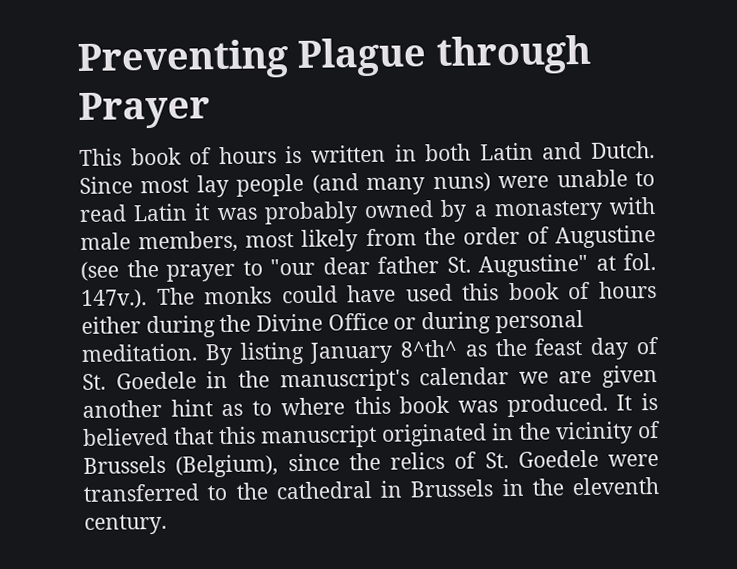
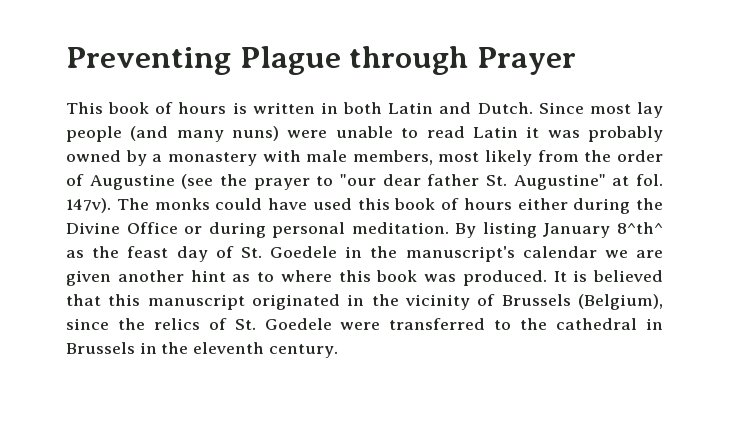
[81,289,147,310] 147v.). -> [66,198,111,213] 147v).

